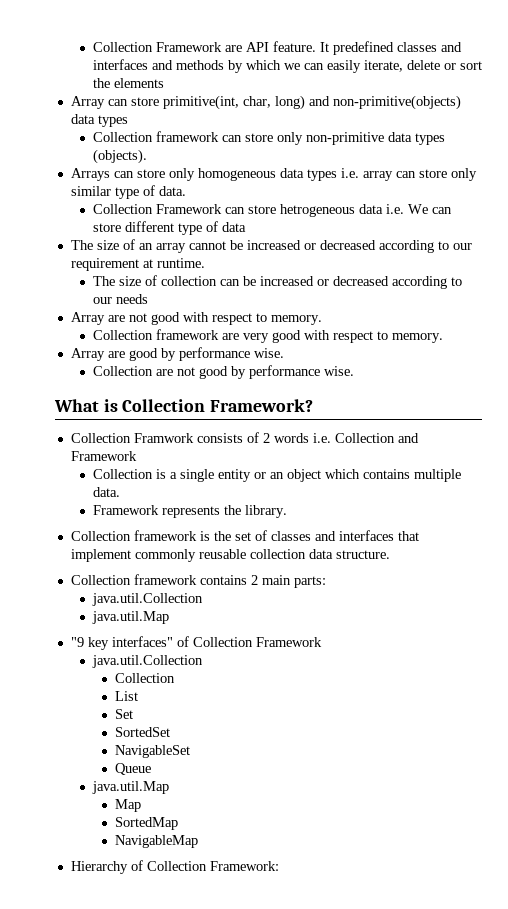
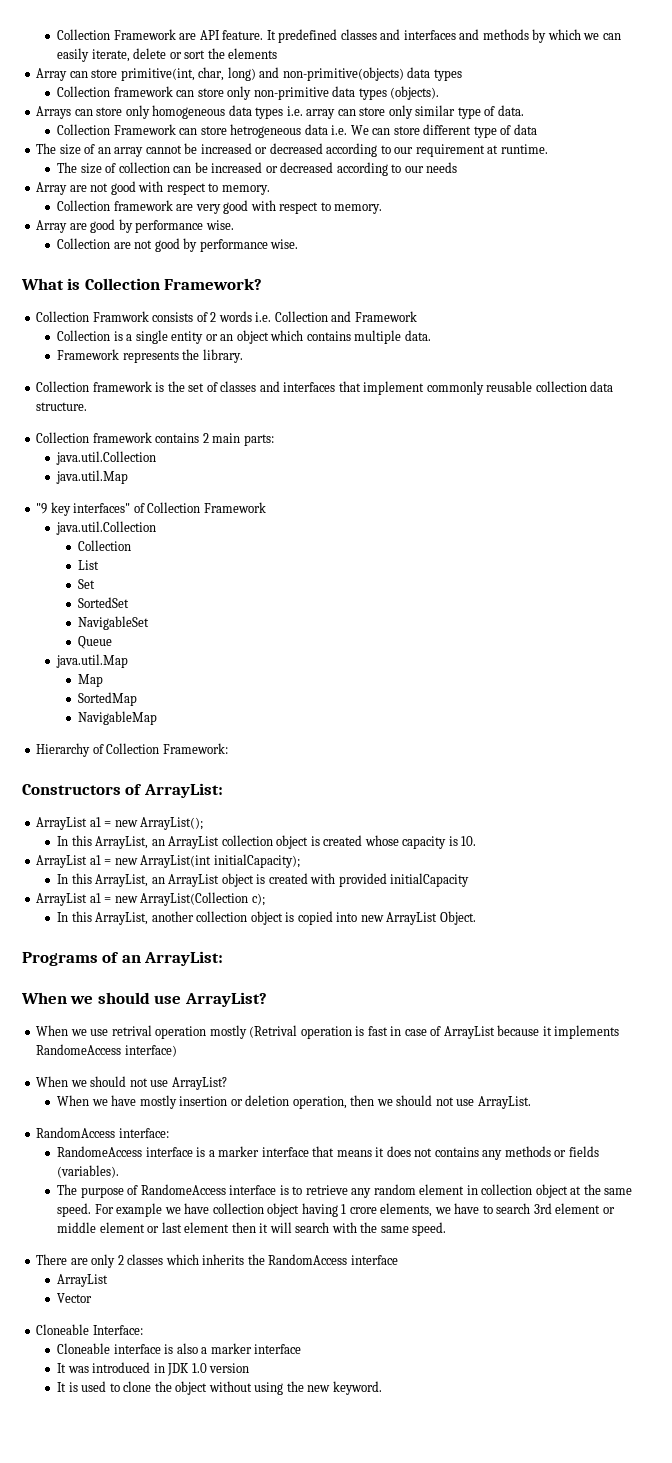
(279, 866) none -> [22,783,223,798] [36,817,204,830] [57,835,477,849] [36,854,300,868] [57,873,470,887] [36,892,265,906] [57,911,476,925] [22,951,224,966] [21,992,267,1007] [36,1025,620,1039] [36,1044,177,1057] [36,1076,227,1090] [57,1095,531,1109] [36,1127,169,1138] [57,1146,599,1160] [57,1165,120,1178] [57,1184,633,1198] [57,1203,615,1217] [57,1222,447,1236] [36,1254,398,1268] [57,1274,109,1287] [57,1293,93,1303] [36,1324,143,1335] [57,1343,302,1354] [57,1362,250,1376] [57,1381,382,1395] // Constructors of ArrayList: // ArrayList a1 = new ArrayList(); // In this ArrayList, an ArrayList collection object is created whose capacity is 10. // ArrayList a1 = new ArrayList(int initialCapacity); // In this ArrayList, an ArrayList object is created with provided initialCapacity // ArrayList a1 = new ArrayList(Collection c); // In this ArrayList, another collection object is copied into new ArrayList Object. // Programs of an ArrayList: // When we should use ArrayList? // When we use retrival operation mostly (Retrival operation is fast in case of ArrayList because it implements RandomeAccess interface) // When we should not use ArrayList? // When we have mostly insertion or deletion operation, then we should not use ArrayList. // RandomAccess interface: // RandomeAccess interface is a marker interface that means it does not contains any methods or fields (variables). // The purpose of RandomeAccess interface is to retrieve any random element in collection object at the same speed. For example we have collection object having 1 crore elements, we have to search 3rd element or middle element or last element then it will search with the same speed. // There are only 2 classes which inherits the RandomAccess interface // ArrayList // Vector // Cloneable Interface: // Cloneable interface is also a marker interface // It was introduced in JDK 1.0 version // It is used to clone the object without using the new keyword.

